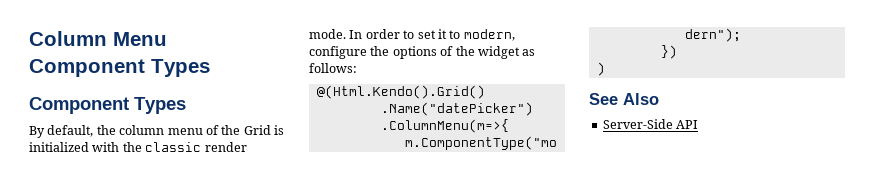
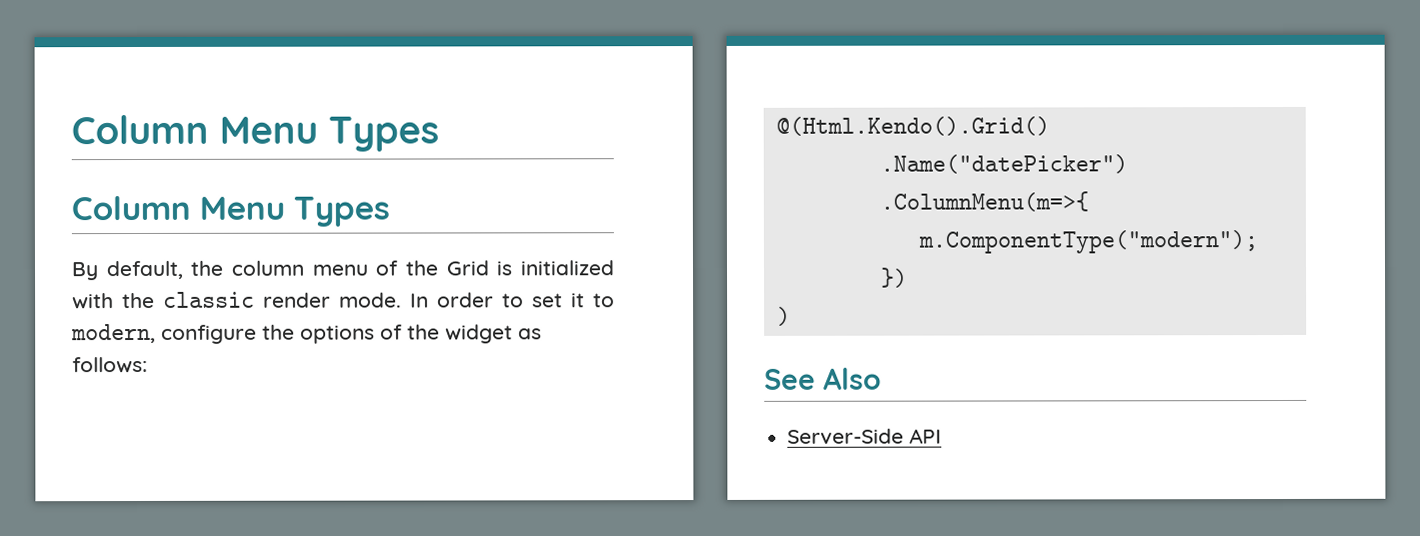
[29,31,167,46] [29,59,210,77] [29,97,129,114] Column Menu Component Types // Component -> [71,114,439,152] [71,195,285,221] Column Menu Types // Column Menu

